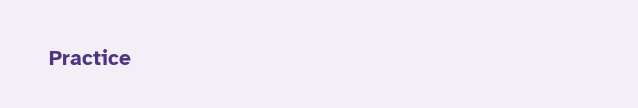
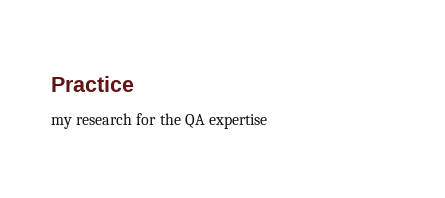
(131, 57) none -> [51,113,267,129] // my research for the QA expertise

